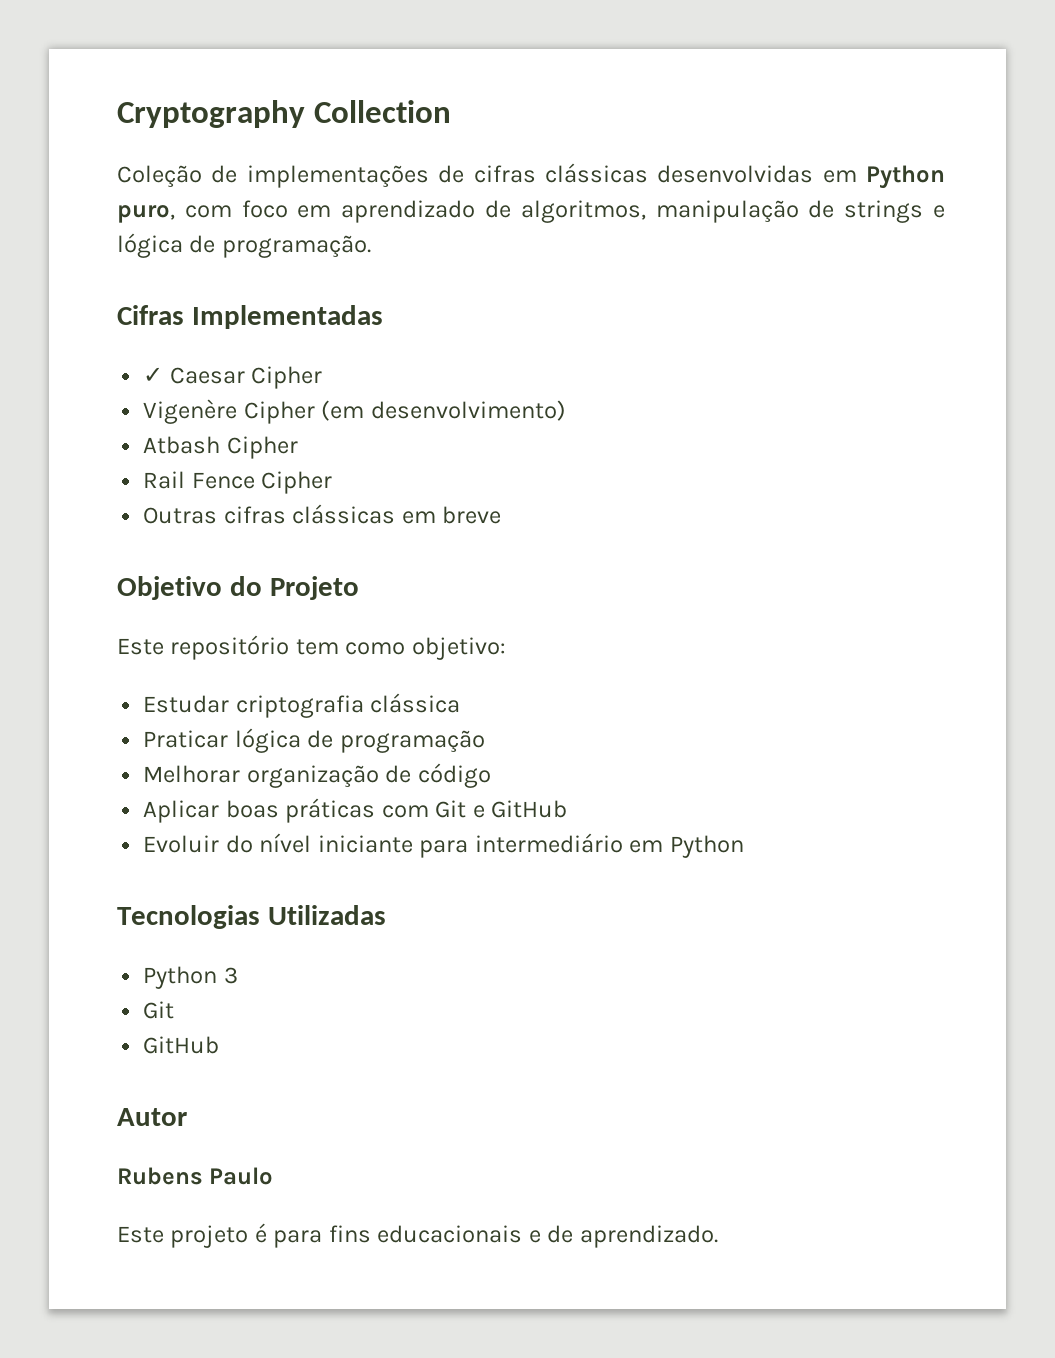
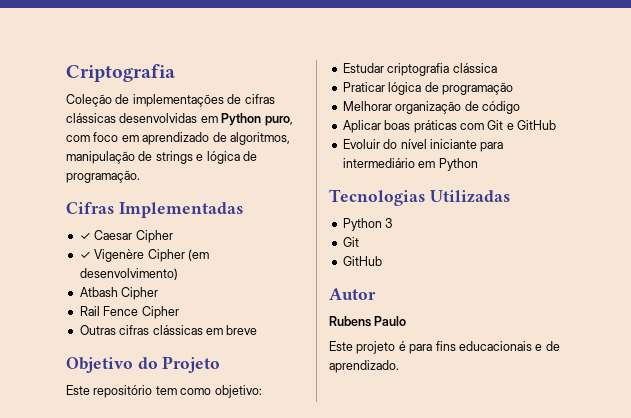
[117,100,451,128] Cryptography Collection -> [66,64,175,82] Criptografia
(323, 377) none -> [79,251,91,259] ✓

